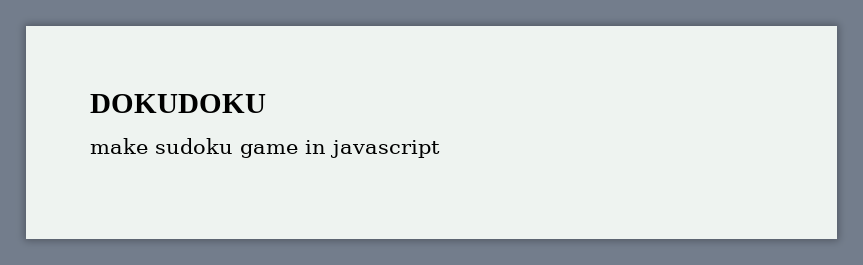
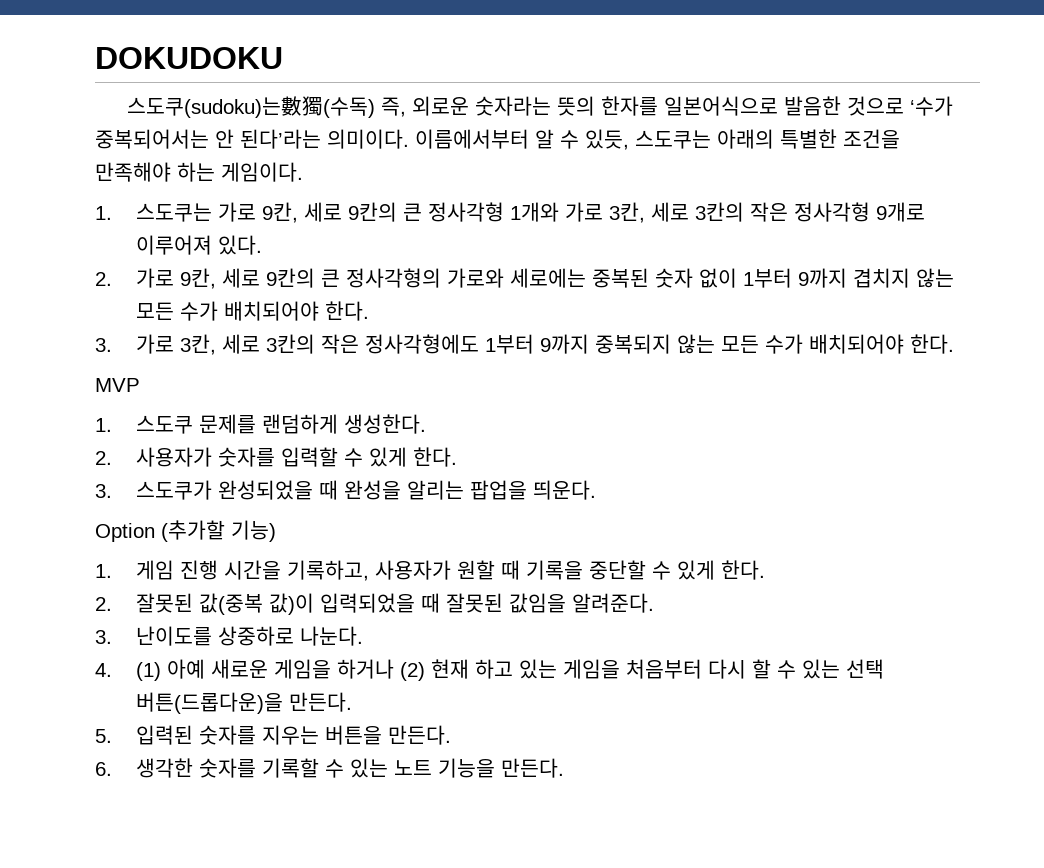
[90,138,440,158] make sudoku game in javascript -> [126,96,953,118] [95,129,900,150] [95,162,303,182] [95,202,925,223] [135,235,262,255] [95,268,954,289] [135,301,369,321] [95,334,954,355] [95,378,140,392] [95,414,426,434] [95,447,457,467] [95,480,596,500] [95,520,276,542] [95,560,765,581] [95,593,654,615] [95,626,363,646] [95,659,884,681] [135,692,352,714] [95,725,451,745] [95,758,564,778] 스도쿠(sudoku)는數獨(수독) 즉, 외로운 숫자라는 뜻의 한자를 일본어식으로 발음한 것으로 ‘수가 중복되어서는 안 된다’라는 의미이다. 이름에서부터 알 수 있듯, 스도쿠는 아래의 특별한 조건을 만족해야 하는 게임이다. // 1. 스도쿠는 가로 9칸, 세로 9칸의 큰 정사각형 1개와 가로 3칸, 세로 3칸의 작은 정사각형 9개로 이루어져 있다. // 2. 가로 9칸, 세로 9칸의 큰 정사각형의 가로와 세로에는 중복된 숫자 없이 1부터 9까지 겹치지 않는 모든 수가 배치되어야 한다. // 3. 가로 3칸, 세로 3칸의 작은 정사각형에도 1부터 9까지 중복되지 않는 모든 수가 배치되어야 한다. // MVP // 1. 스도쿠 문제를 랜덤하게 생성한다. // 2. 사용자가 숫자를 입력할 수 있게 한다. // 3. 스도쿠가 완성되었을 때 완성을 알리는 팝업을 띄운다. // Option (추가할 기능) // 1. 게임 진행 시간을 기록하고, 사용자가 원할 때 기록을 중단할 수 있게 한다. // 2. 잘못된 값(중복 값)이 입력되었을 때 잘못된 값임을 알려준다. // 3. 난이도를 상중하로 나눈다. // 4. (1) 아예 새로운 게임을 하거나 (2) 현재 하고 있는 게임을 처음부터 다시 할 수 있는 선택 버튼(드롭다운)을 만든다. // 5. 입력된 숫자를 지우는 버튼을 만든다. // 6. 생각한 숫자를 기록할 수 있는 노트 기능을 만든다.

